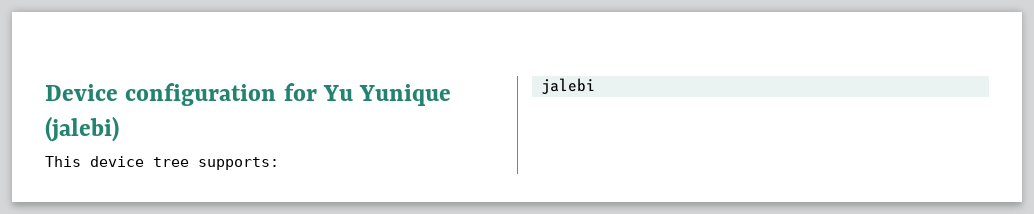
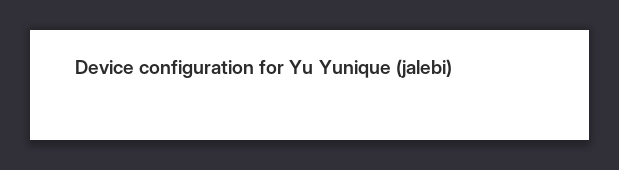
[45,156,279,170] [541,78,595,94] // This device tree supports: // jalebi -> (452, 68) none

